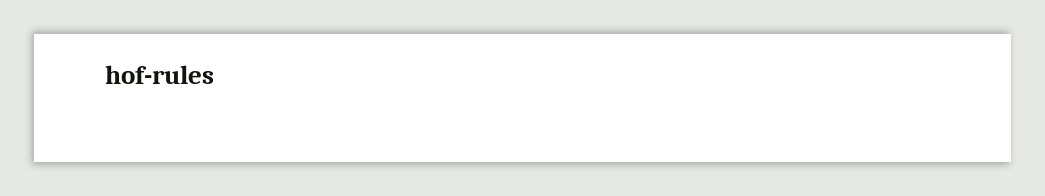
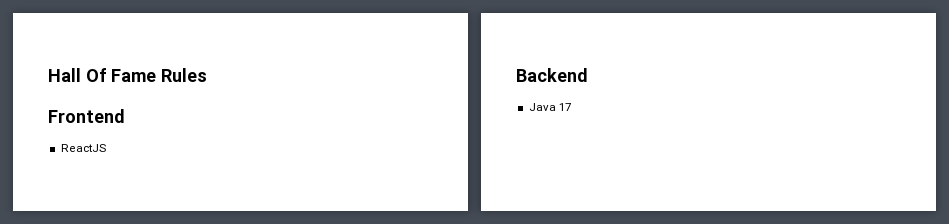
[105,65,214,84] hof-rules -> [48,68,207,82] [48,109,125,123] [60,144,106,152] [516,68,588,82] [528,103,571,111] Hall Of Fame Rules // Frontend // ReactJS // Backend // Java 17

